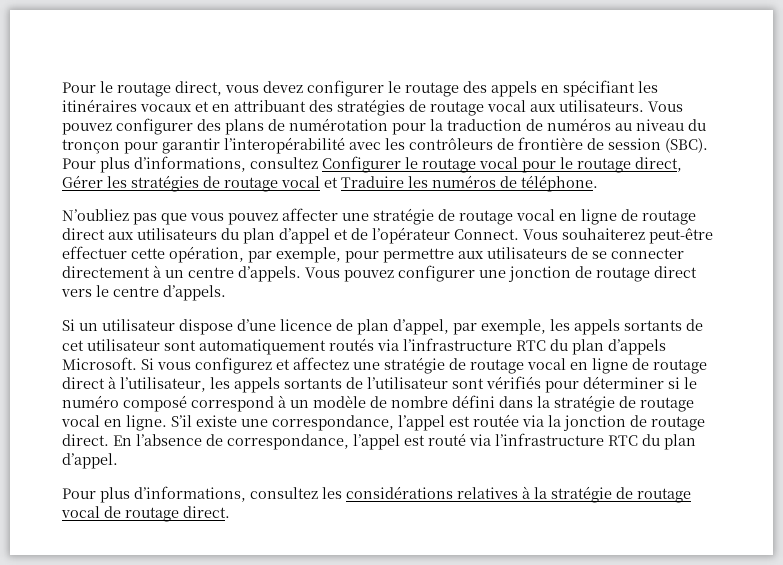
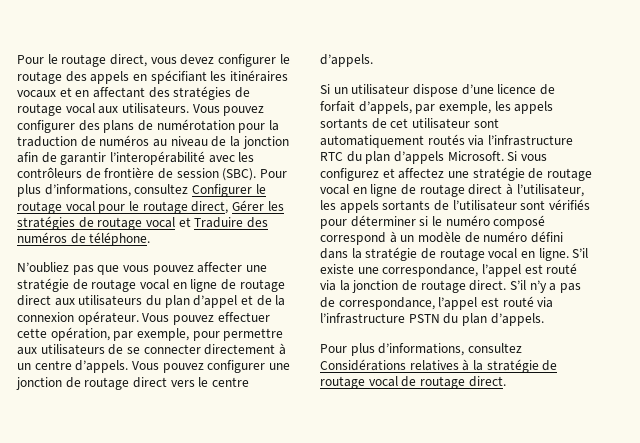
[234,100,306,112] attribuant -> [92,87,145,98] affectant
[688,119,706,131] [62,139,158,154] du tronçon pour -> [211,136,289,149] [17,152,57,163] de la jonction afin de
[408,176,428,188] les -> [246,217,268,228] des
[372,227,713,244] l’opérateur Connect. Vous souhaiterez peut-être -> [275,295,286,306] [17,311,214,325] la connexion opérateur. Vous pouvez
[357,319,449,335] plan d’appel, -> [320,101,412,114] forfait d’appels,
[391,396,448,408] nombre -> [483,231,528,242] numéro
[473,414,519,427] routée -> [546,263,578,274] routé
[113,434,202,446] En l’absence -> [509,280,581,293] S’il n’y a pas
[608,434,696,450] [62,453,118,469] [62,486,453,503] RTC du plan d’appel. // Pour plus d’informations, consultez les considérations -> [408,313,544,326] [320,343,522,356] [320,359,406,371] PSTN du plan d’appels. // Pour plus d’informations, consultez Considérations

